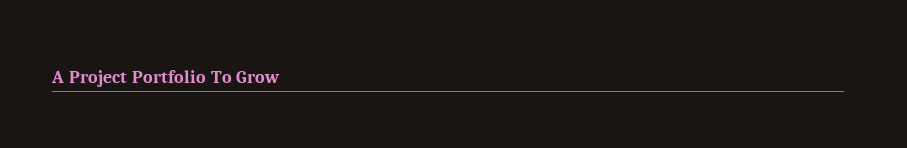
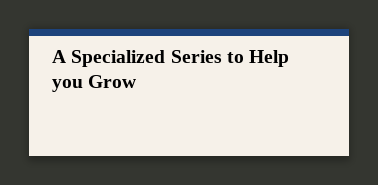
[68,70,232,87] Project Portfolio To -> [71,50,290,67] [52,79,83,92] Specialized Series to Help you

